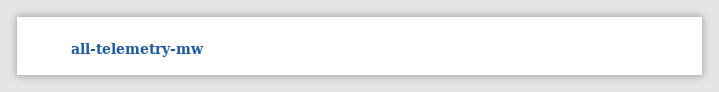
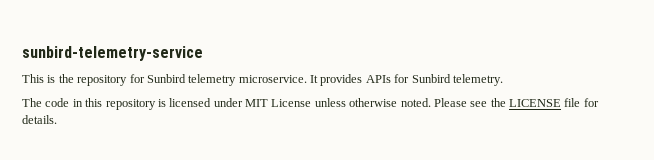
[71,43,204,57] all-telemetry-mw -> [22,46,203,61] [22,74,503,86] [22,98,599,110] [22,115,57,124] sunbird-telemetry-service // This is the repository for Sunbird telemetry microservice. It provides APIs for Sunbird telemetry. // The code in this repository is licensed under MIT License unless otherwise noted. Please see the LICENSE file for details.

